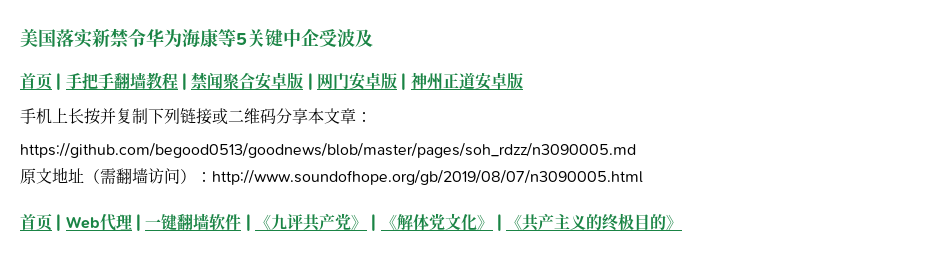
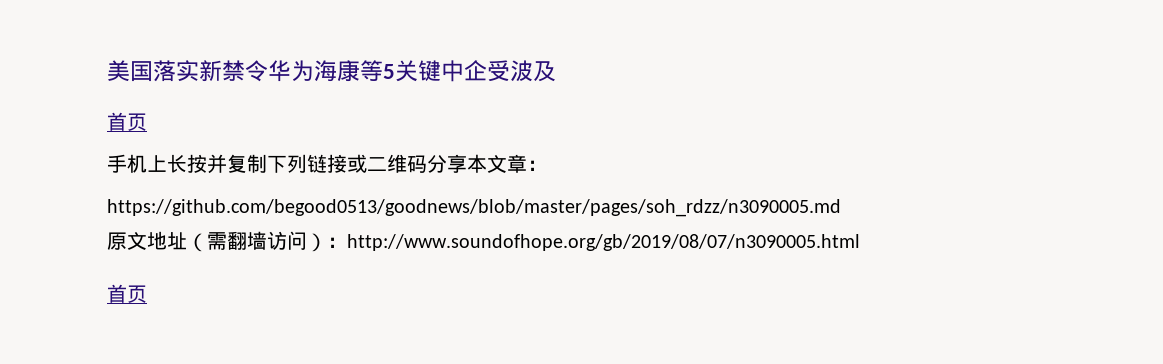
[56,72,523,90] | 手把手翻墙教程 | 禁闻聚合安卓版 | 网门安卓版 | 神州正道安卓版 -> (147, 122) none
[56,213,683,231] | Web代理 | 一键翻墙软件 | 《九评共产党》 | 《解体党文化》 | 《共产主义的终极目的》 -> (147, 294) none

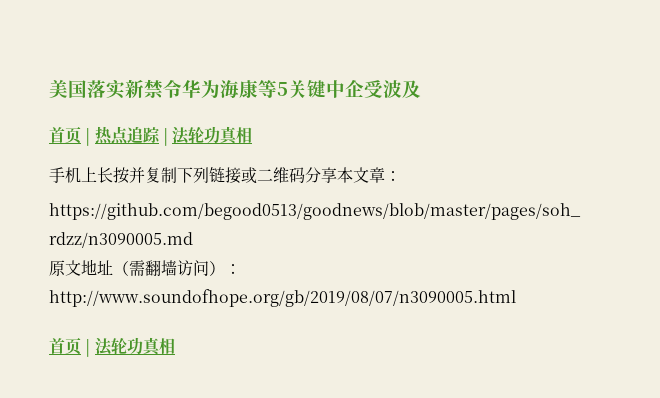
(147, 122) none -> [85,126,253,146] | 热点追踪 | 法轮功真相
(147, 294) none -> [85,337,175,357] | 法轮功真相

